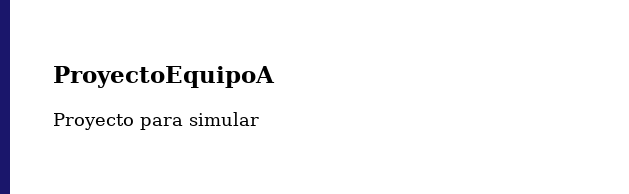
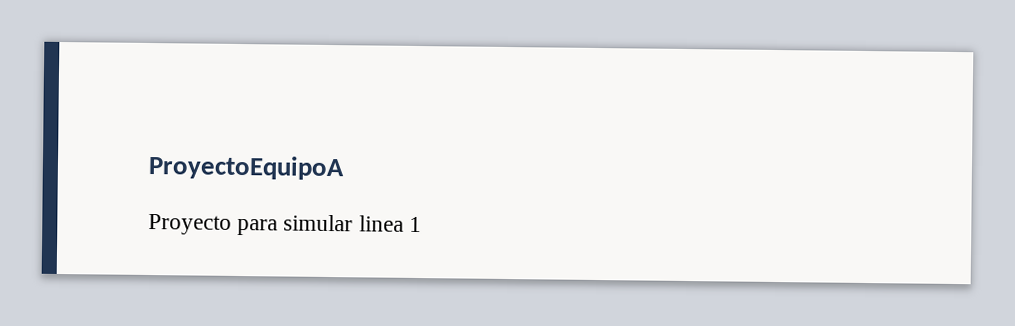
(259, 119) none -> [358,215,422,233] linea 1

